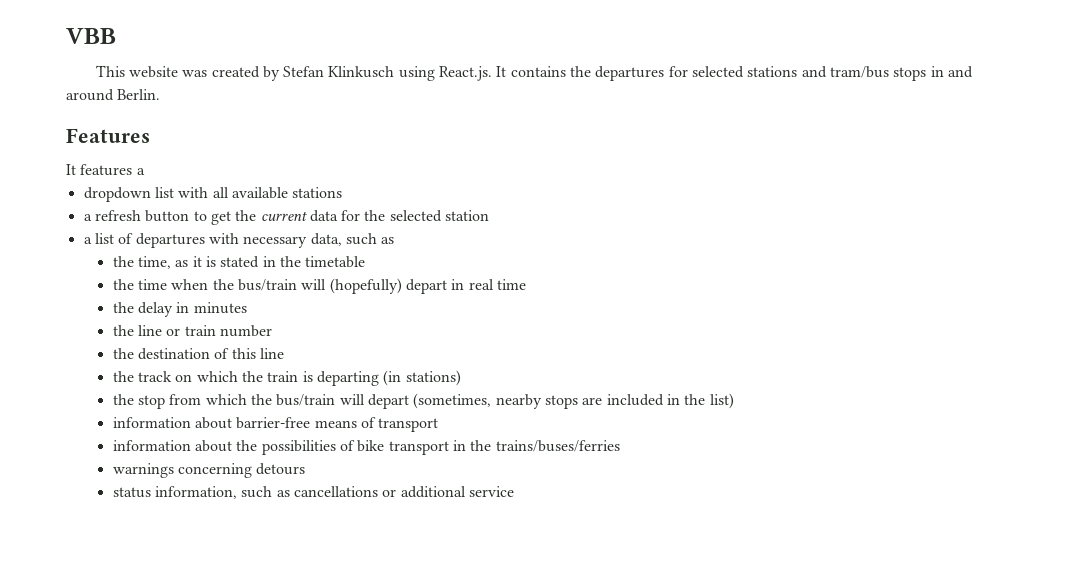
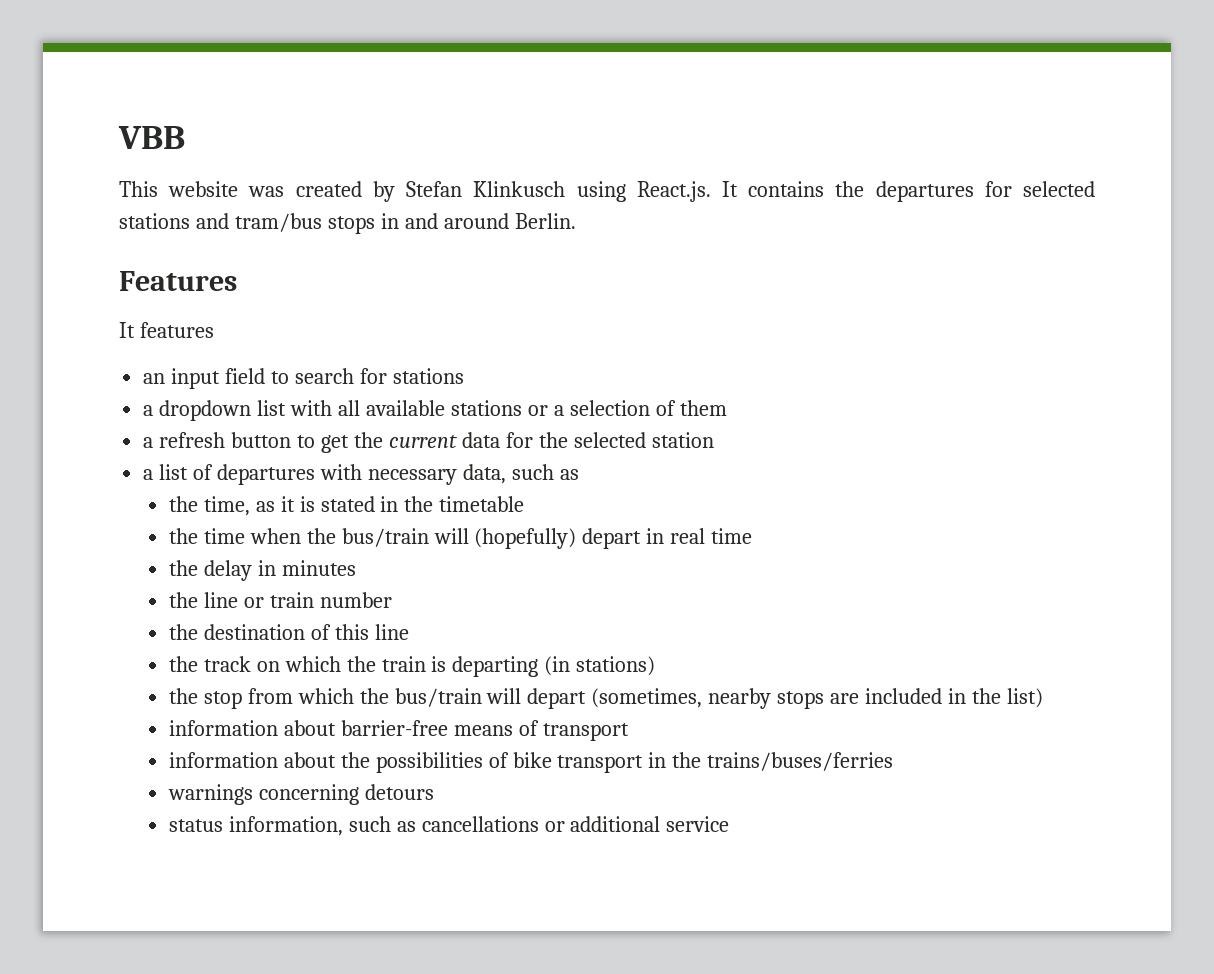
[136,168,145,175] a // -> [143,368,464,389] [143,405,154,416] // an input field to search for stations // a
(343, 192) none -> [527,400,727,416] or a selection of them

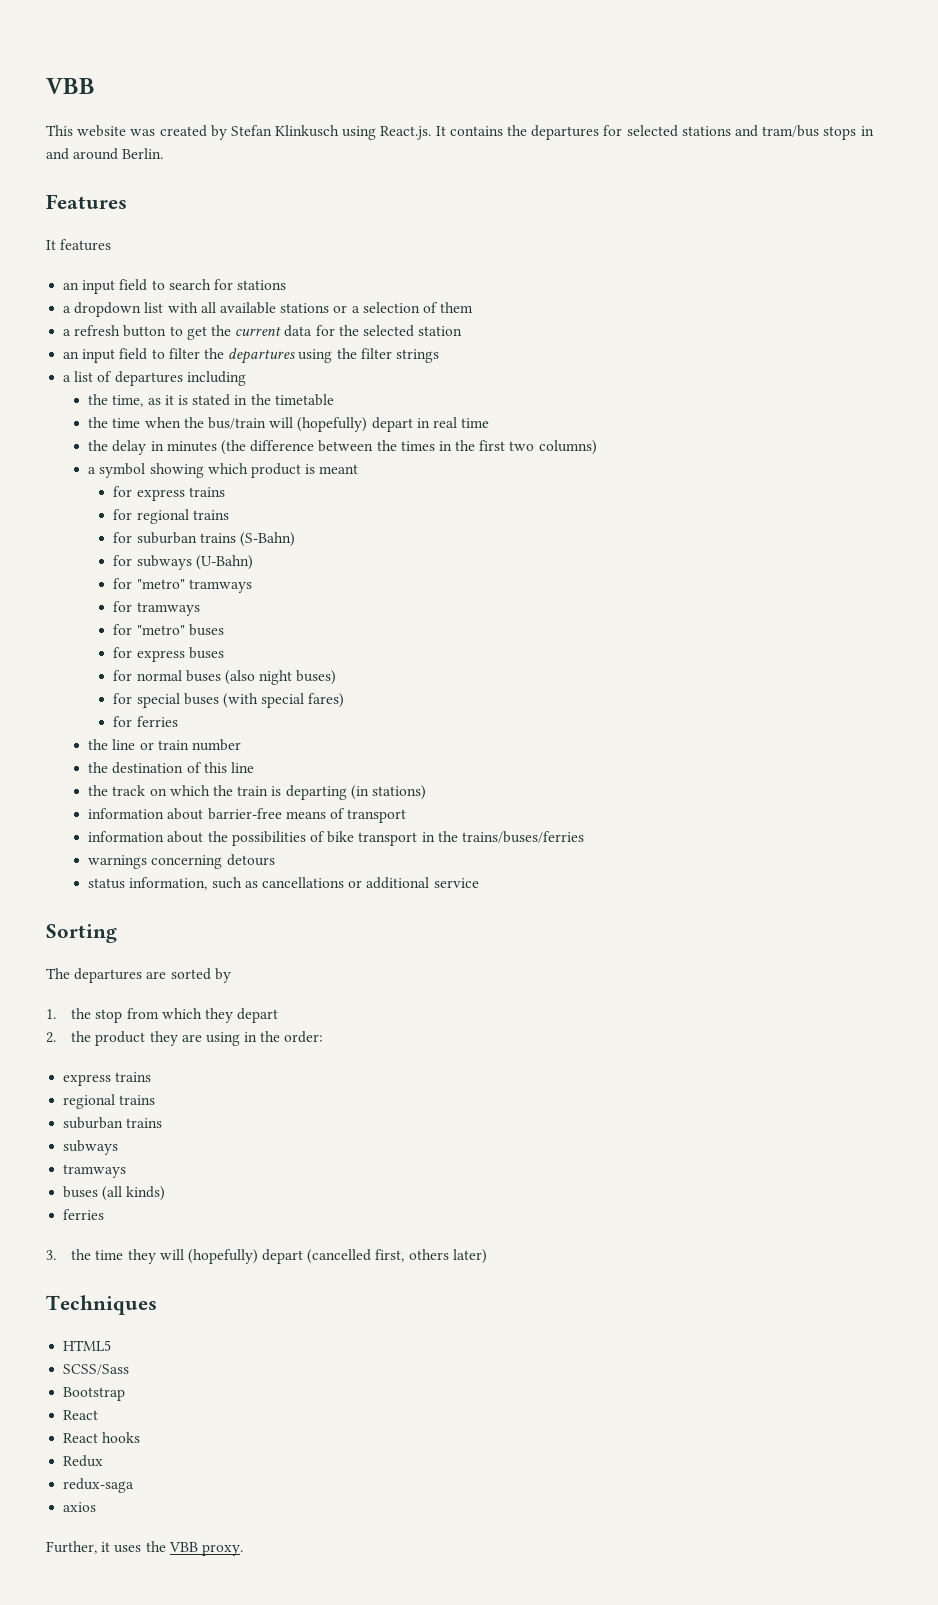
(714, 440) none -> [63,348,439,364] // an input field to filter the departures using the filter strings
[319,464,579,485] with necessary data, such as -> [186,371,246,386] including
(356, 568) none -> [220,440,597,455] [88,463,359,478] [113,486,225,501] [113,509,229,524] [113,532,295,547] [113,555,253,570] [113,578,252,593] [113,601,200,616] [113,624,224,636] [113,647,224,662] [113,670,337,685] [113,693,345,708] [113,716,178,727] (the difference between the times in the first two columns) // a symbol showing which product is meant // for express trains // for regional trains // for suburban trains (S-Bahn) // for subways (U-Bahn) // for "metro" tramways // for tramways // for "metro" buses // for express buses // for normal buses (also night buses) // for special buses (with special fares) // for ferries
[168,688,1043,709] // the stop from which the bus/train will depart (sometimes, nearby stops are included in the list) -> (426, 792) none
(730, 824) none -> [46,924,117,943] [46,968,231,983] [46,1008,279,1023] [46,1031,324,1046] [63,1072,152,1086] [63,1094,156,1109] [63,1117,163,1129] [63,1140,119,1155] [63,1164,127,1178] [63,1186,166,1201] [63,1209,105,1220] [46,1249,487,1264] [46,1295,157,1315] [63,1340,112,1351] [63,1364,130,1375] [63,1387,126,1401] [63,1410,99,1420] [63,1432,141,1443] [63,1455,104,1467] [63,1478,135,1493] [63,1502,97,1512] [46,1541,243,1556] // Sorting // The departures are sorted by // 1. the stop from which they depart // 2. the product they are using in the order: // express trains // regional trains // suburban trains // subways // tramways // buses (all kinds) // ferries // 3. the time they will (hopefully) depart (cancelled first, others later) // Techniques // HTML5 // SCSS/Sass // Bootstrap // React // React hooks // Redux // redux-saga // axios // Further, it uses the VBB proxy.

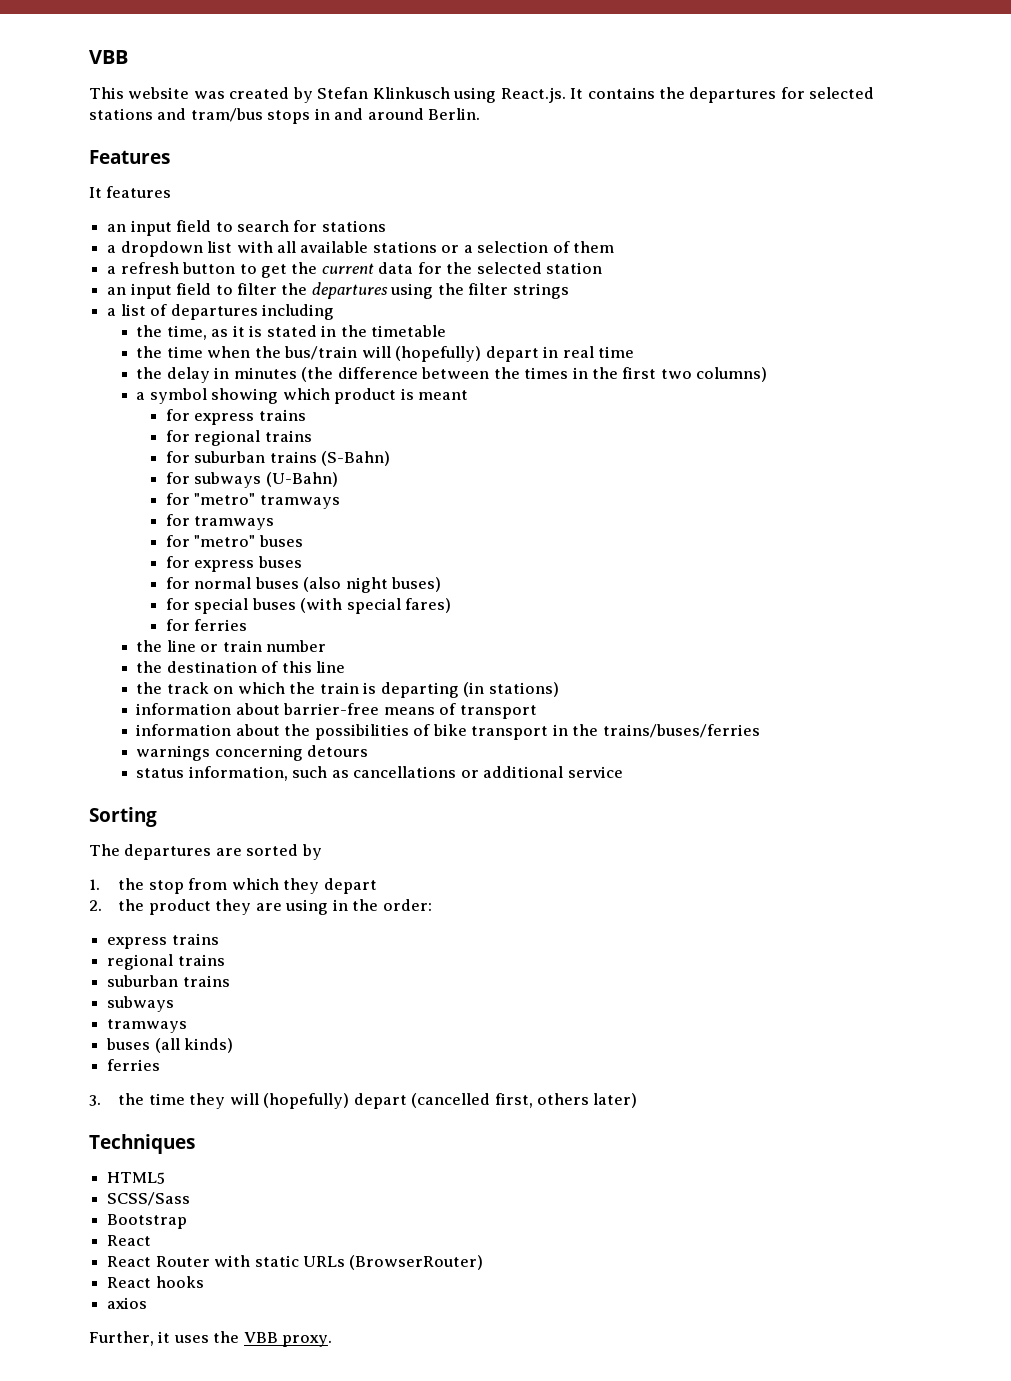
(99, 1415) none -> [107,1255,484,1270] // React Router with static URLs (BrowserRouter)
[63,1455,104,1467] [63,1478,135,1493] // Redux // redux-saga -> (204, 1282) none

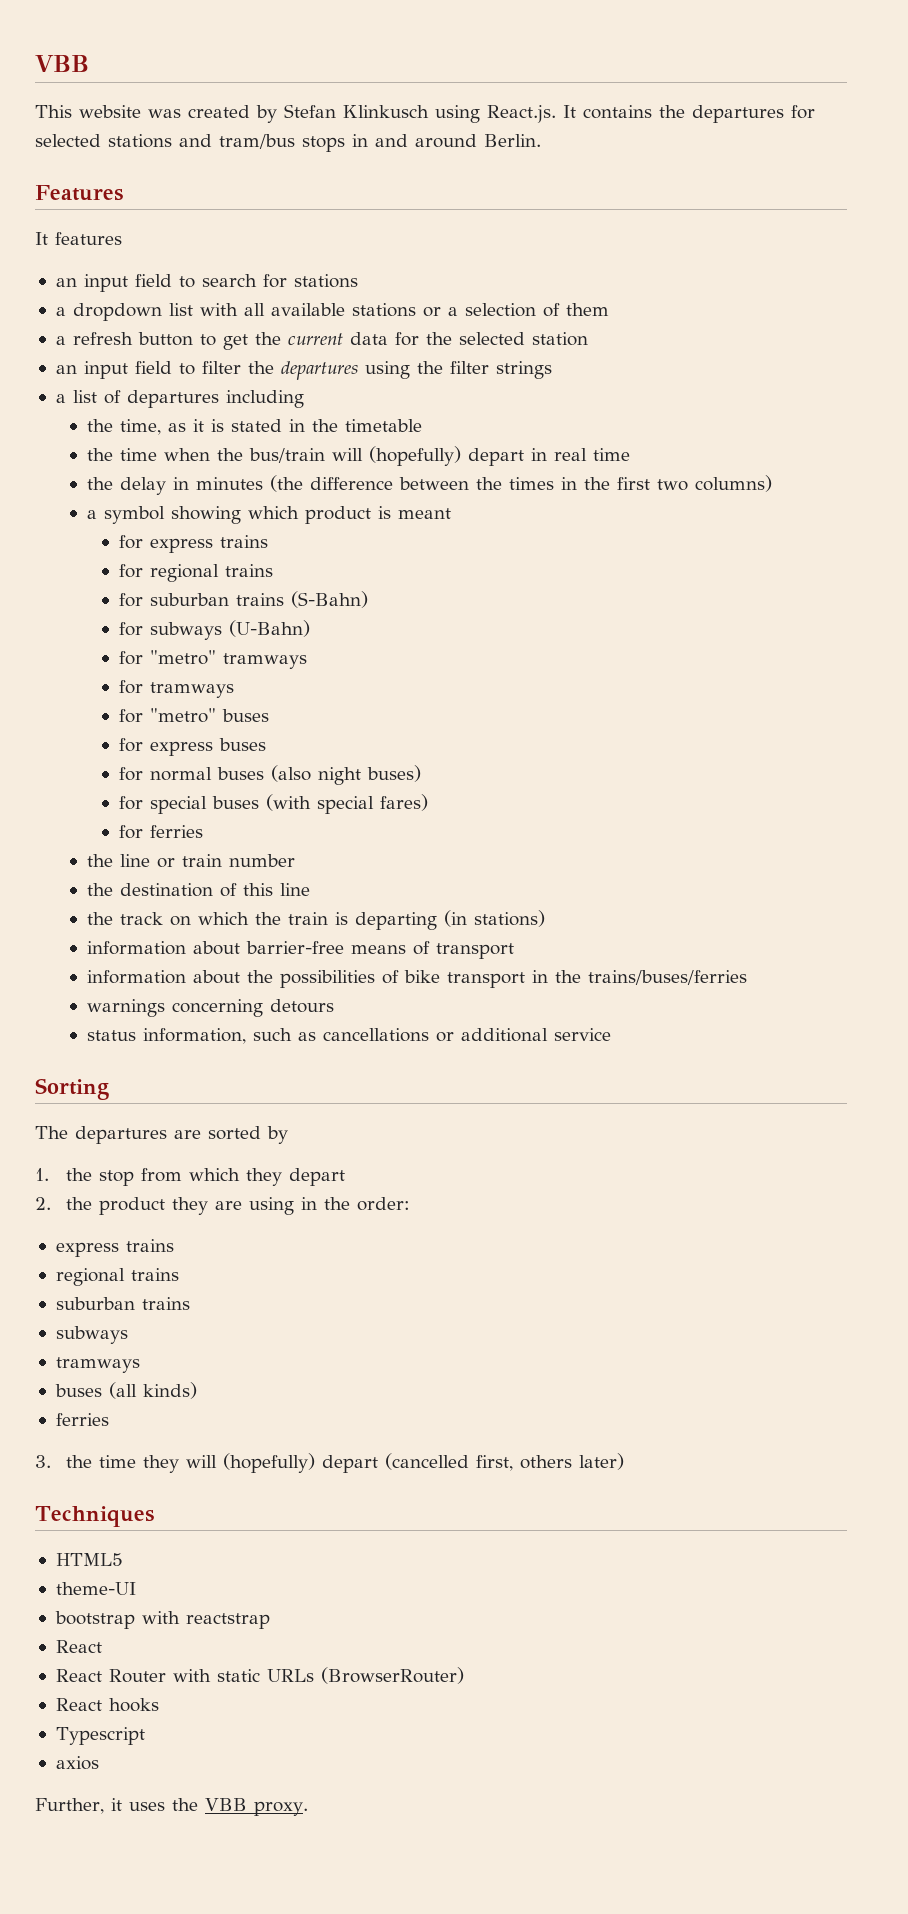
[107,1192,191,1206] [107,1214,188,1229] SCSS/Sass // Bootstrap -> [55,1582,136,1595] [54,1611,270,1629] theme-UI // bootstrap with reactstrap
(204, 1282) none -> [55,1727,145,1745] // Typescript

